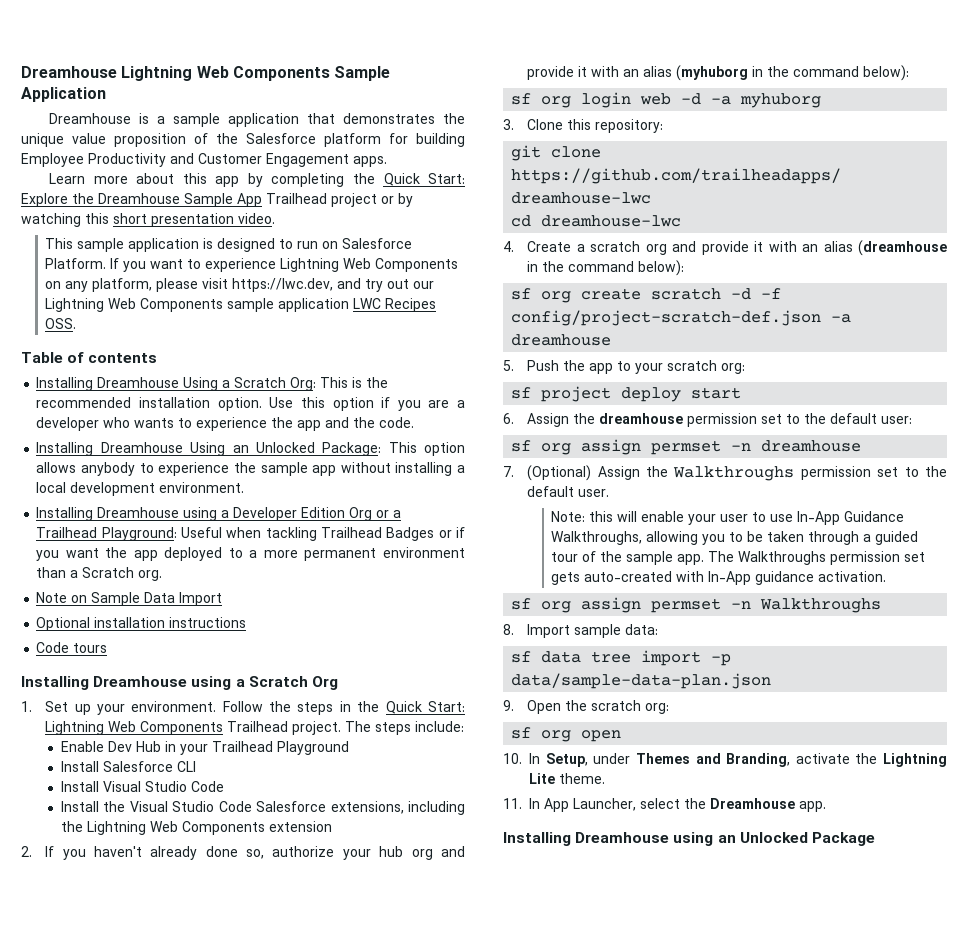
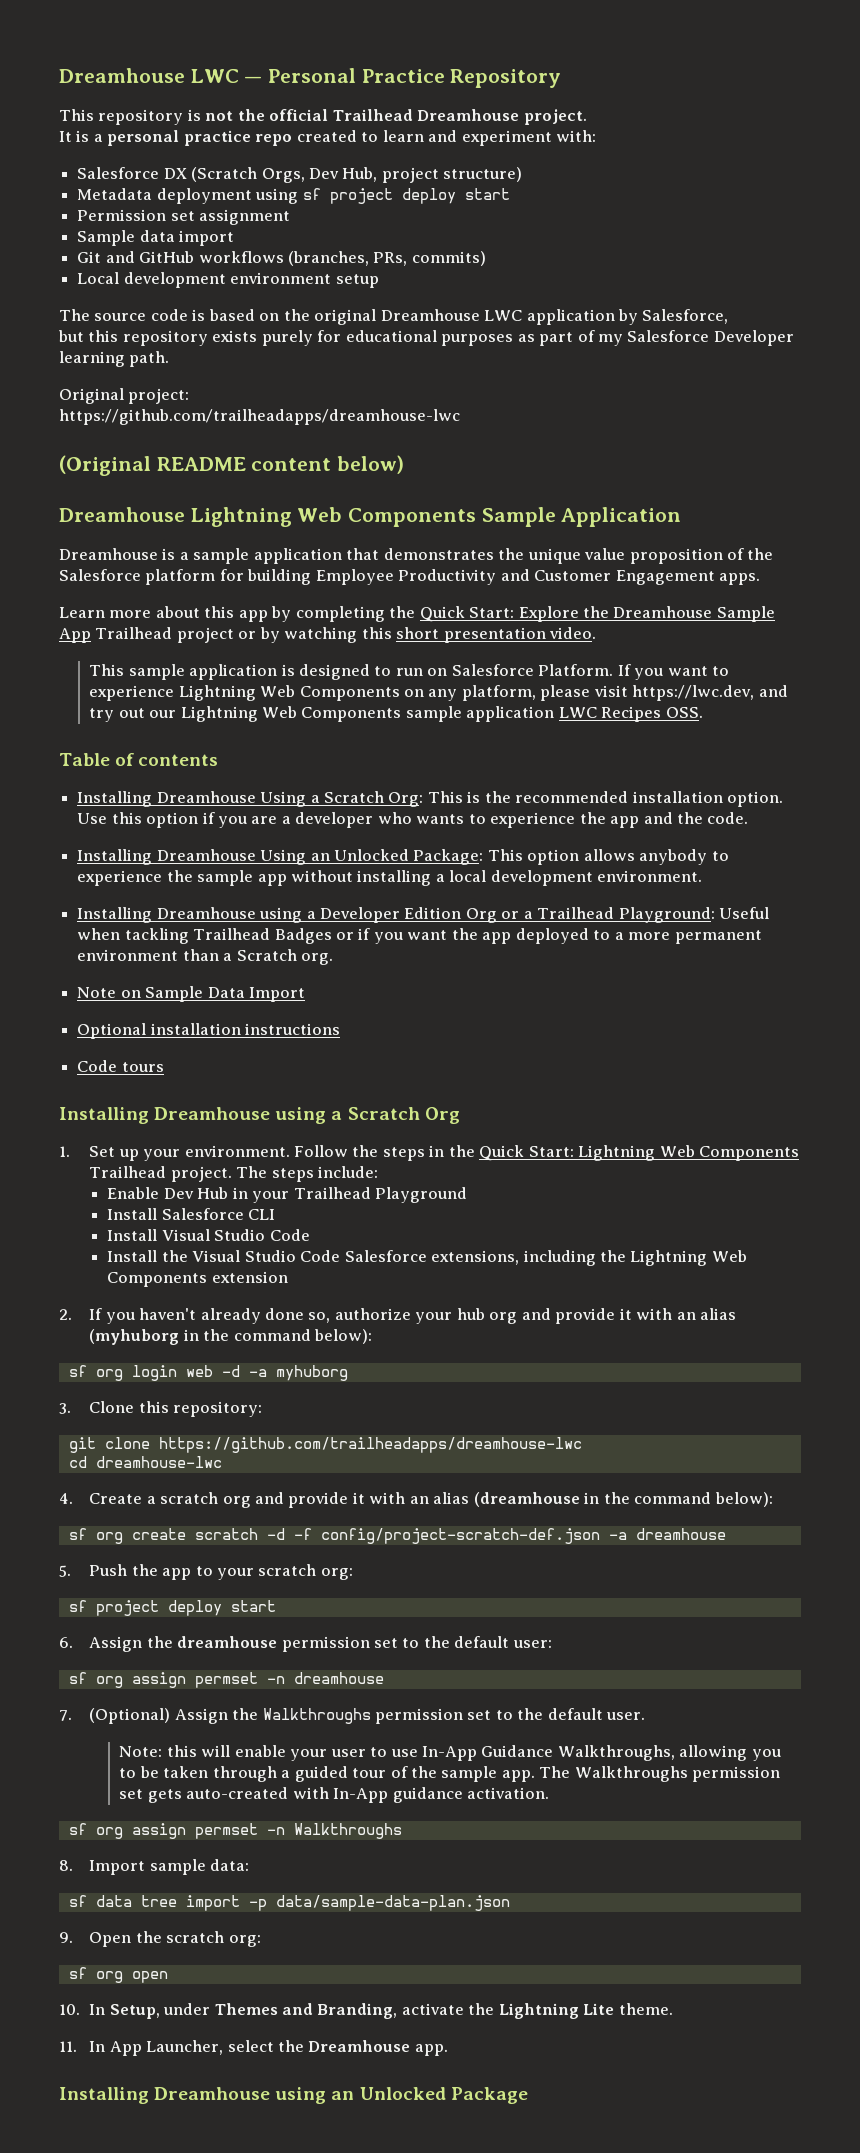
[21,66,117,78] Dreamhouse -> [59,68,562,88] [59,109,587,125] [59,130,597,146] [77,167,523,183] [77,188,510,204] [77,209,291,225] [77,230,235,246] [77,251,486,266] [77,272,379,288] [59,309,729,325] [58,330,794,346] [59,351,170,367] [59,388,190,404] [59,409,460,425] [59,455,405,476] [59,507,185,522] Dreamhouse LWC — Personal Practice Repository // This repository is not the official Trailhead Dreamhouse project. // It is a personal practice repo created to learn and experiment with: // Salesforce DX (Scratch Orgs, Dev Hub, project structure) // Metadata deployment using sf project deploy start // Permission set assignment // Sample data import // Git and GitHub workflows (branches, PRs, commits) // Local development environment setup // The source code is based on the original Dreamhouse LWC application by Salesforce, // but this repository exists purely for educational purposes as part of my Salesforce Developer learning path. // Original project: // https://github.com/trailheadapps/dreamhouse-lwc // (Original README content below) // Dreamhouse

